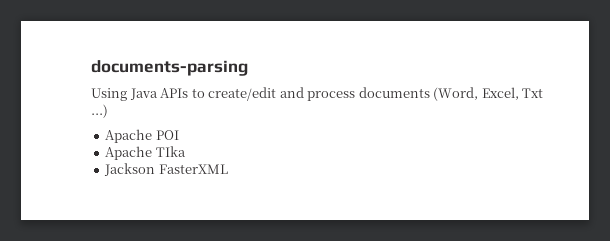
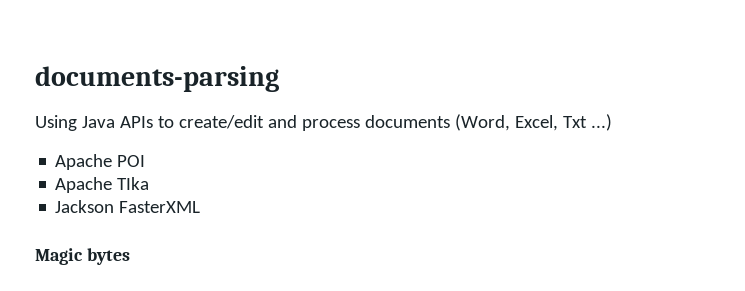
(228, 169) none -> [35,248,130,265] // Magic bytes

